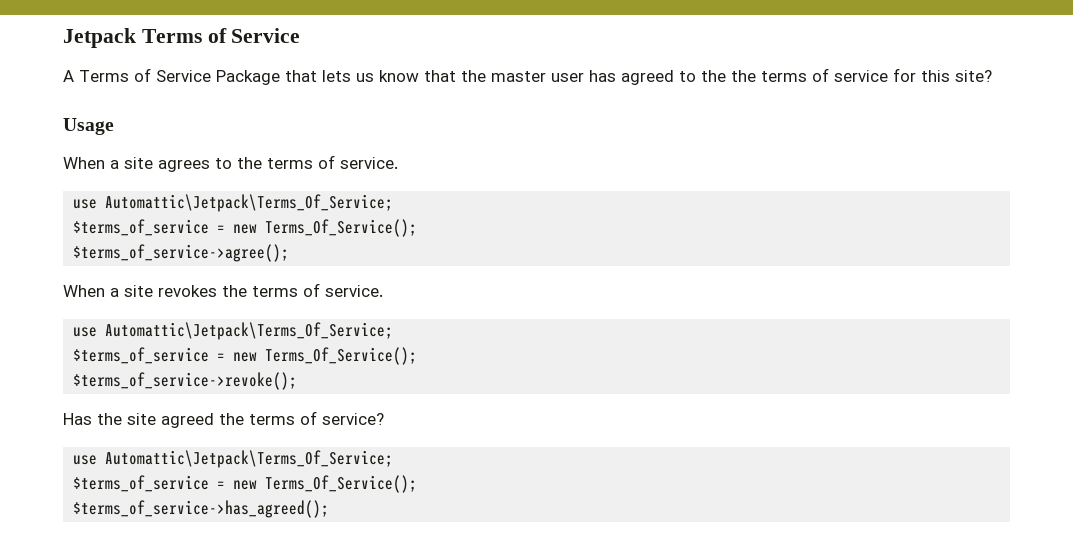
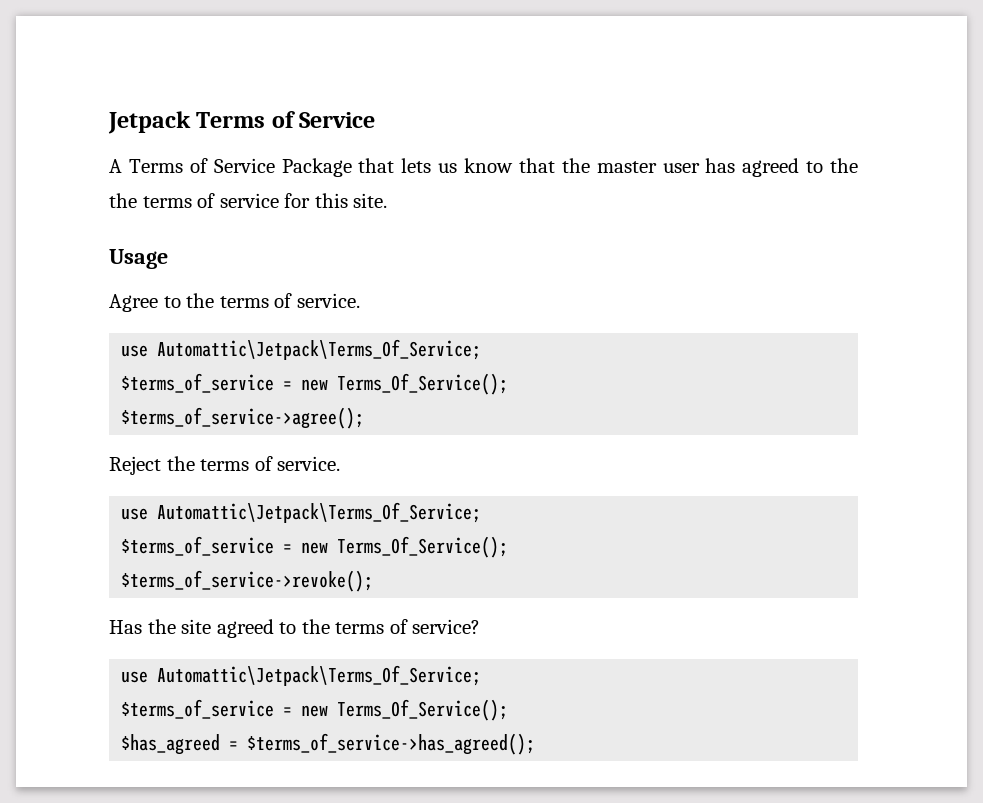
[955,70,992,82] site? -> [353,193,388,208] site.
[63,157,210,172] When a site agrees -> [109,294,158,312] Agree
[63,285,217,297] When a site revokes -> [109,456,161,475] Reject
(214, 420) none -> [279,622,297,634] to
(418, 484) none -> [121,734,239,755] $has_agreed =

